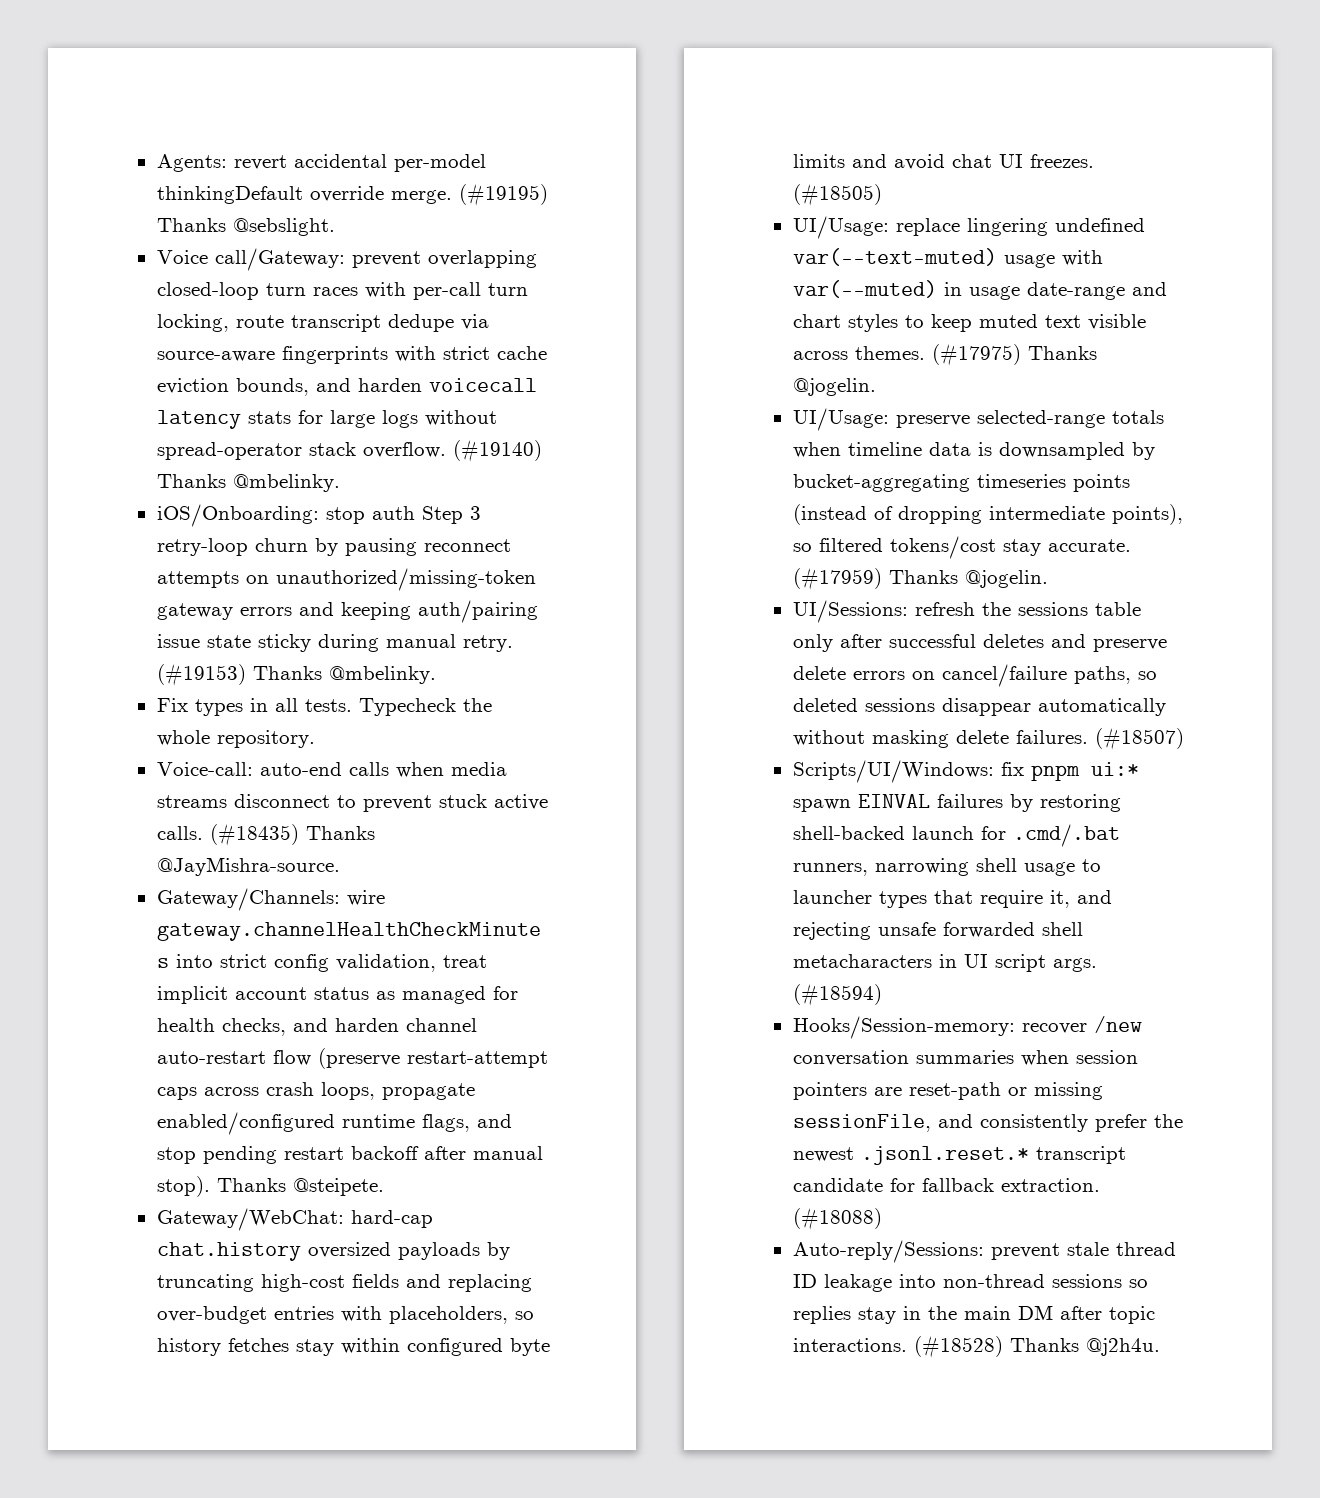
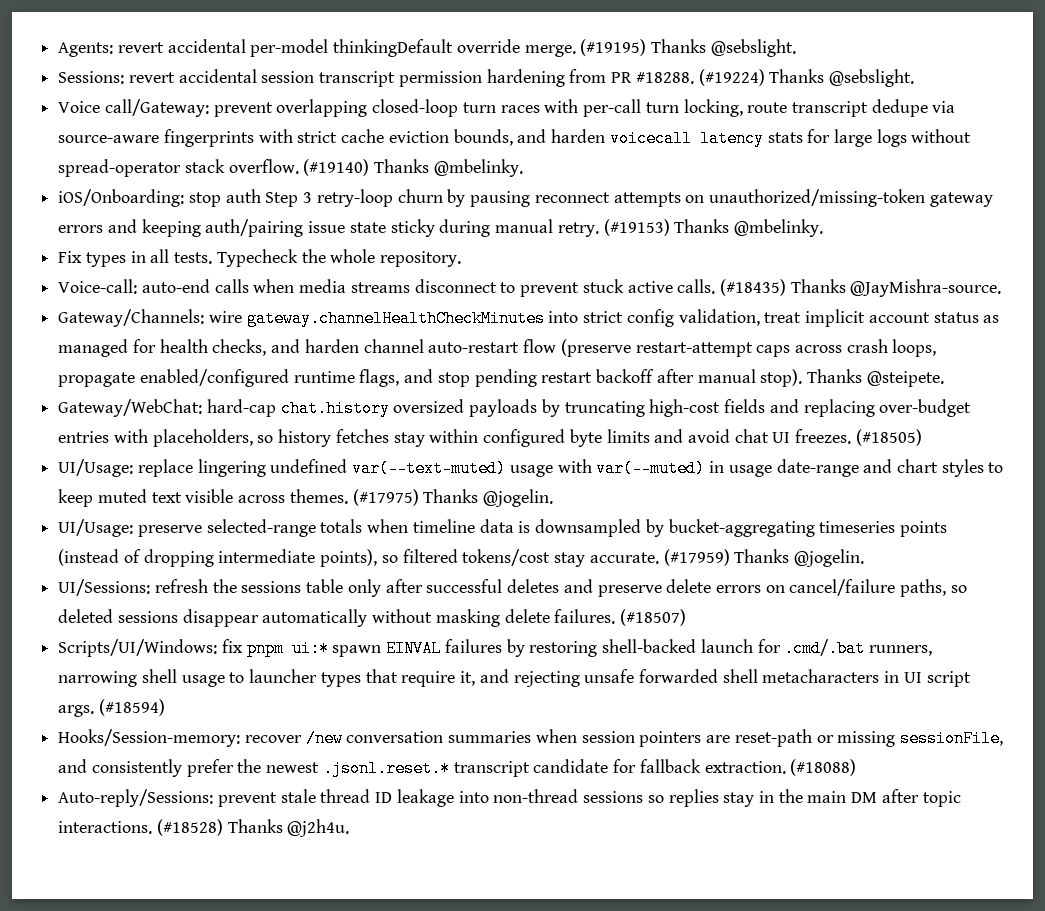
(335, 227) none -> [58,69,914,87] // Sessions: revert accidental session transcript permission hardening from PR #18288. (#19224) Thanks @sebslight.

